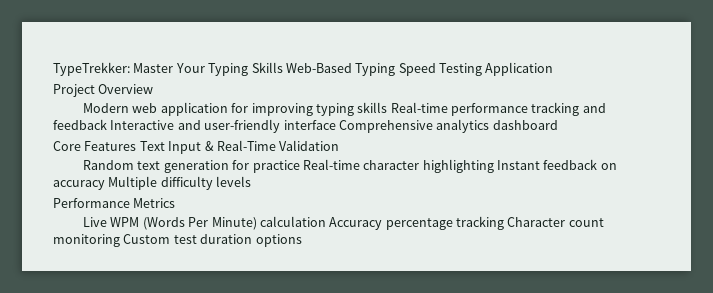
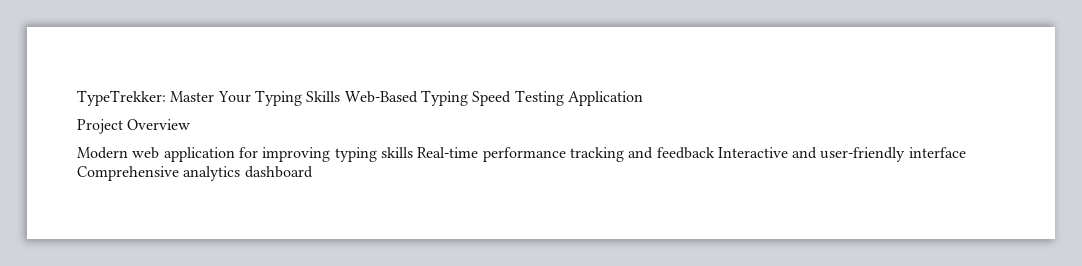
[53,140,340,154] [83,159,617,173] [53,176,252,190] [53,198,176,208] [83,216,604,230] [53,234,302,247] // Core Features Text Input & Real-Time Validation // Random text generation for practice Real-time character highlighting Instant feedback on accuracy Multiple difficulty levels // Performance Metrics // Live WPM (Words Per Minute) calculation Accuracy percentage tracking Character count monitoring Custom test duration options -> (313, 172) none

